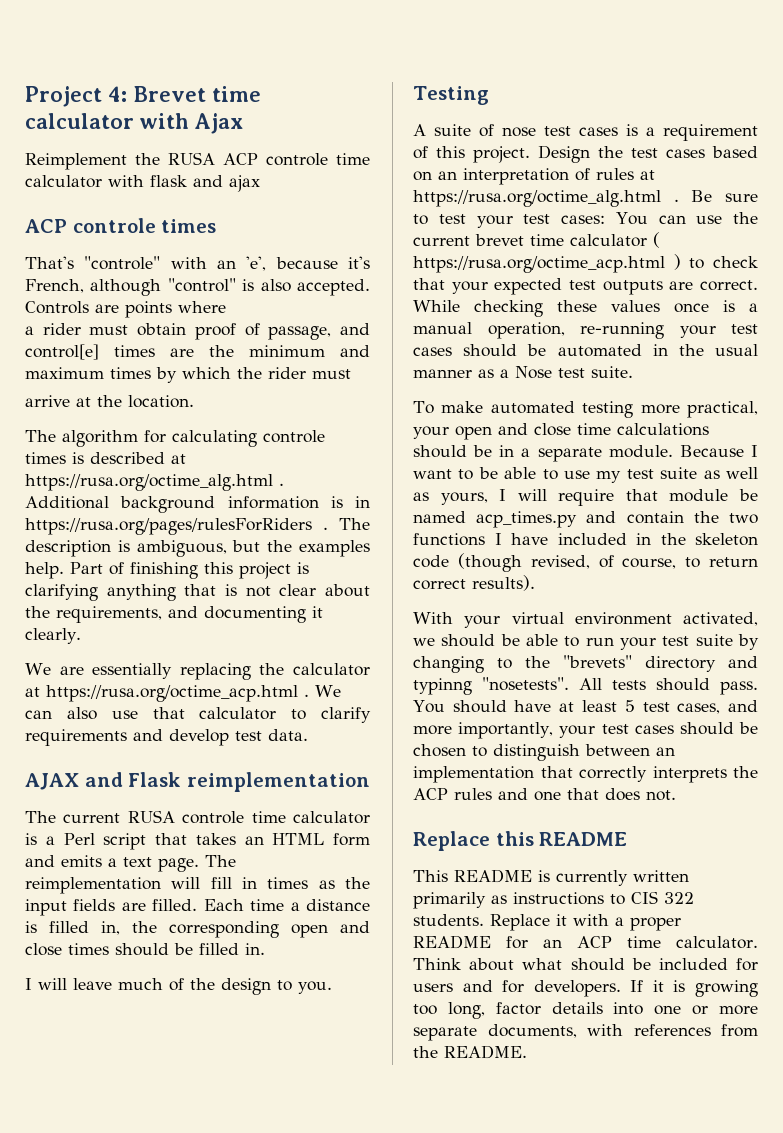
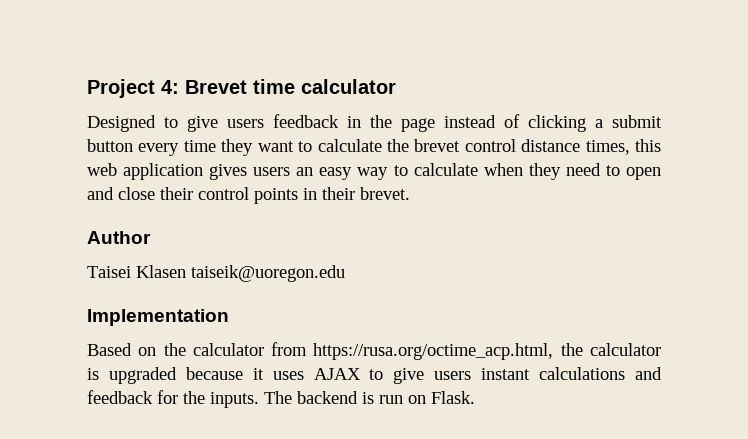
[140,113,243,134] [25,152,370,170] [25,175,260,192] [25,218,217,233] [25,256,370,271] [25,278,370,296] [25,301,226,318] [25,323,371,340] [25,344,370,360] [25,367,351,383] [25,395,194,408] [25,430,325,447] [25,452,186,464] [25,474,284,491] [25,496,370,513] [25,518,370,535] [25,540,371,557] [25,562,309,579] [25,584,370,601] [25,606,323,623] [25,628,81,644] [25,663,370,680] [25,685,341,702] [25,707,371,723] [25,729,308,746] [25,772,370,792] [25,810,370,824] [25,833,370,850] [25,855,236,872] [25,877,370,894] [25,899,370,916] [25,921,370,938] [25,943,265,956] [25,978,332,995] [413,86,489,105] [413,124,758,141] [413,145,758,163] [413,168,655,185] [413,190,758,207] [413,212,758,228] [413,232,660,248] [413,254,758,273] [413,278,758,295] [413,300,758,317] [413,322,758,339] [413,344,758,357] [413,366,633,379] [413,401,758,418] [413,423,709,440] [413,445,758,462] [413,467,758,483] [413,489,758,506] [413,511,758,528] [413,533,758,546] [413,553,758,572] [413,575,535,591] [413,612,758,628] [413,634,759,650] [413,655,758,673] [413,677,758,695] [413,700,758,714] [413,722,758,739] [413,744,675,761] [413,766,758,783] [413,788,676,801] [413,831,628,851] [413,869,689,886] [413,891,694,909] [413,914,681,931] [413,935,759,949] [413,958,758,971] [413,980,758,997] [413,1002,758,1019] [413,1024,758,1041] [413,1045,527,1059] with Ajax // Reimplement the RUSA ACP controle time calculator with flask and ajax // ACP controle times // That's "controle" with an 'e', because it's French, although "control" is also accepted. Controls are points where // a rider must obtain proof of passage, and control[e] times are the minimum and maximum times by which the rider must // arrive at the location. // The algorithm for calculating controle times is described at https://rusa.org/octime_alg.html . Additional background information is in https://rusa.org/pages/rulesForRiders . The description is ambiguous, but the examples help. Part of finishing this project is clarifying anything that is not clear about the requirements, and documenting it clearly. // We are essentially replacing the calculator at https://rusa.org/octime_acp.html . We can also use that calculator to clarify requirements and develop test data. // AJAX and Flask reimplementation // The current RUSA controle time calculator is a Perl script that takes an HTML form and emits a text page. The reimplementation will fill in times as the input fields are filled. Each time a distance is filled in, the corresponding open and close times should be filled in. // I will leave much of the design to you. // Testing // A suite of nose test cases is a requirement of this project. Design the test cases based on an interpretation of rules at https://rusa.org/octime_alg.html . Be sure to test your test cases: You can use the current brevet time calculator ( https://rusa.org/octime_acp.html ) to check that your expected test outputs are correct. While checking these values once is a manual operation, re-running your test cases should be automated in the usual manner as a Nose test suite. // To make automated testing more practical, your open and close time calculations should be in a separate module. Because I want to be able to use my test suite as well as yours, I will require that module be named acp_times.py and contain the two functions I have included in the skeleton code (though revised, of course, to return correct results). // With your virtual environment activated, we should be able to run your test suite by changing to the "brevets" directory and typinng "nosetests". All tests should pass. You should have at least 5 test cases, and more importantly, your test cases should be chosen to distinguish between an implementation that correctly interprets the ACP rules and one that does not. // Replace this README // This README is currently written primarily as instructions to CIS 322 students. Replace it with a proper README for an ACP time calculator. Think about what should be included for users and for developers. If it is growing too long, factor details into one or more separate documents, with references from the README. -> [87,114,662,132] [87,139,661,156] [87,163,662,180] [87,187,410,204] [87,231,151,244] [87,265,345,282] [87,309,229,326] [87,342,661,360] [87,367,663,384] [87,390,475,408] // Designed to give users feedback in the page instead of clicking a submit button every time they want to calculate the brevet control distance times, this web application gives users an easy way to calculate when they need to open and close their control points in their brevet. // Author // Taisei Klasen taiseik@uoregon.edu // Implementation // Based on the calculator from https://rusa.org/octime_acp.html, the calculator is upgraded because it uses AJAX to give users instant calculations and feedback for the inputs. The backend is run on Flask.

